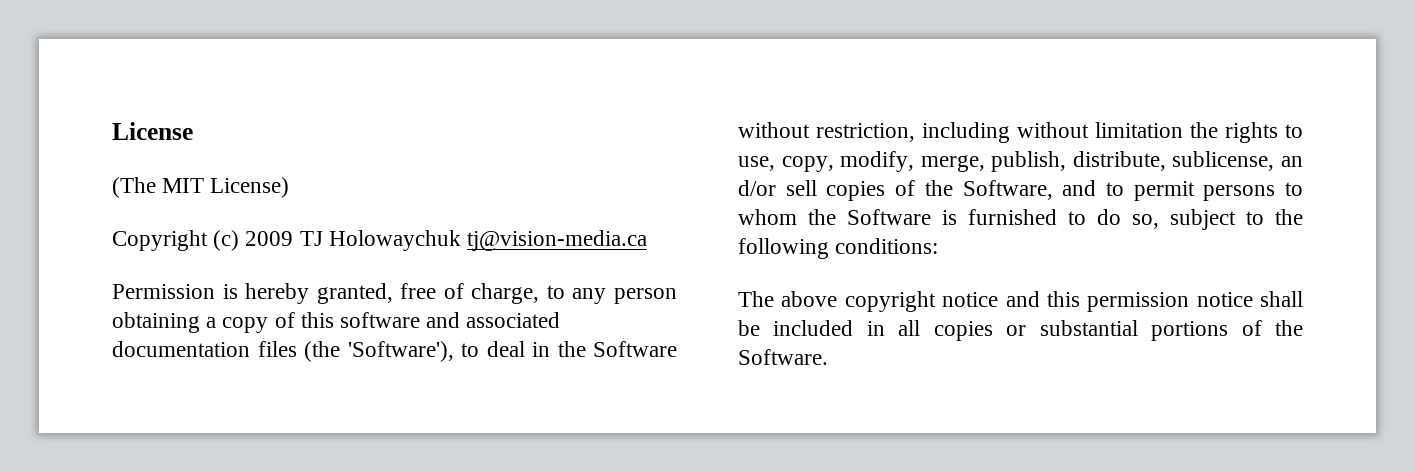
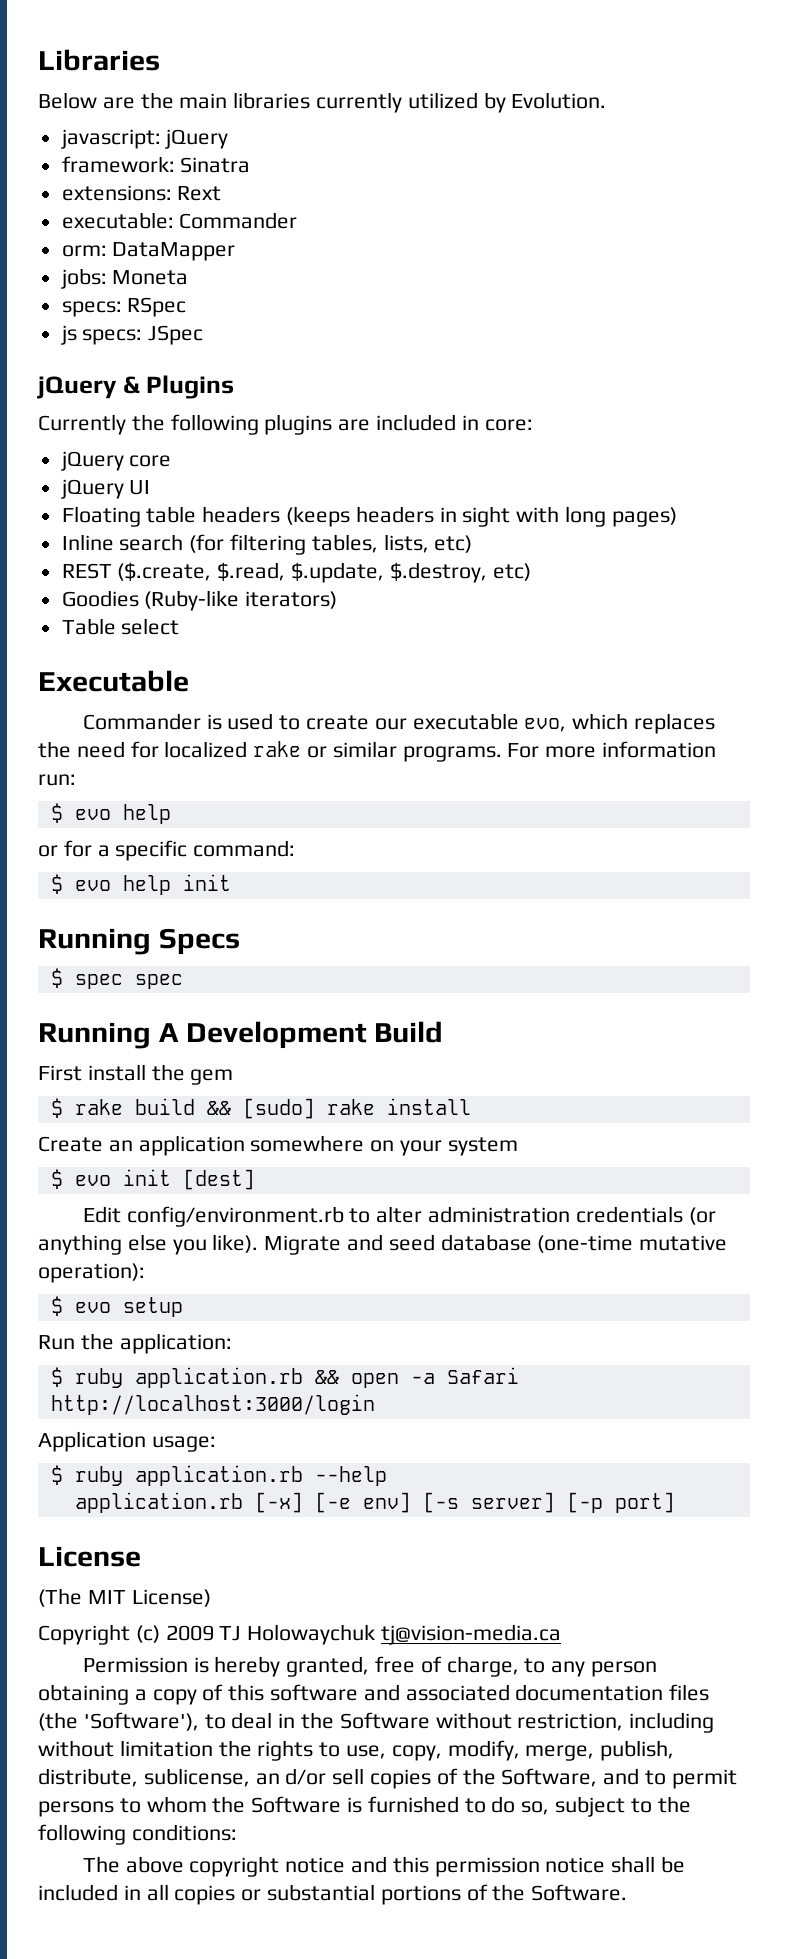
(112, 131) none -> [38,49,160,71] [38,92,607,113] [60,129,229,149] [61,156,251,173] [61,185,222,201] [61,212,298,229] [61,242,236,261] [60,268,189,289] [61,297,187,317] [60,325,204,345] [37,375,234,399] [38,414,533,435] [60,451,172,471] [60,479,151,499] [61,506,677,527] [61,534,473,555] [61,562,531,583] [61,590,338,611] [61,618,180,635] [38,670,189,692] [82,713,716,734] [38,741,717,762] [38,774,76,786] [50,803,171,824] [38,840,296,861] [50,874,231,895] [38,928,240,955] [50,968,183,989] [38,1021,444,1049] [38,1064,234,1085] [50,1098,471,1119] [38,1135,518,1156] [50,1169,255,1190] [82,1206,716,1227] [38,1234,728,1255] [38,1263,145,1283] [50,1296,183,1317] [38,1333,232,1354] [50,1367,519,1388] [50,1394,375,1415] [38,1431,216,1452] [50,1465,387,1486] [74,1492,675,1513] Libraries // Below are the main libraries currently utilized by Evolution. // javascript: jQuery // framework: Sinatra // extensions: Rext // executable: Commander // orm: DataMapper // jobs: Moneta // specs: RSpec // js specs: JSpec // jQuery & Plugins // Currently the following plugins are included in core: // jQuery core // jQuery UI // Floating table headers (keeps headers in sight with long pages) // Inline search (for filtering tables, lists, etc) // REST ($.create, $.read, $.update, $.destroy, etc) // Goodies (Ruby-like iterators) // Table select // Executable // Commander is used to create our executable evo, which replaces the need for localized rake or similar programs. For more information run: // $ evo help // or for a specific command: // $ evo help init // Running Specs // $ spec spec // Running A Development Build // First install the gem // $ rake build && [sudo] rake install // Create an application somewhere on your system // $ evo init [dest] // Edit config/environment.rb to alter administration credentials (or anything else you like). Migrate and seed database (one-time mutative operation): // $ evo setup // Run the application: // $ ruby application.rb && open -a Safari http://localhost:3000/login // Application usage: // $ ruby application.rb --help // application.rb [-x] [-e env] [-s server] [-p port] //

